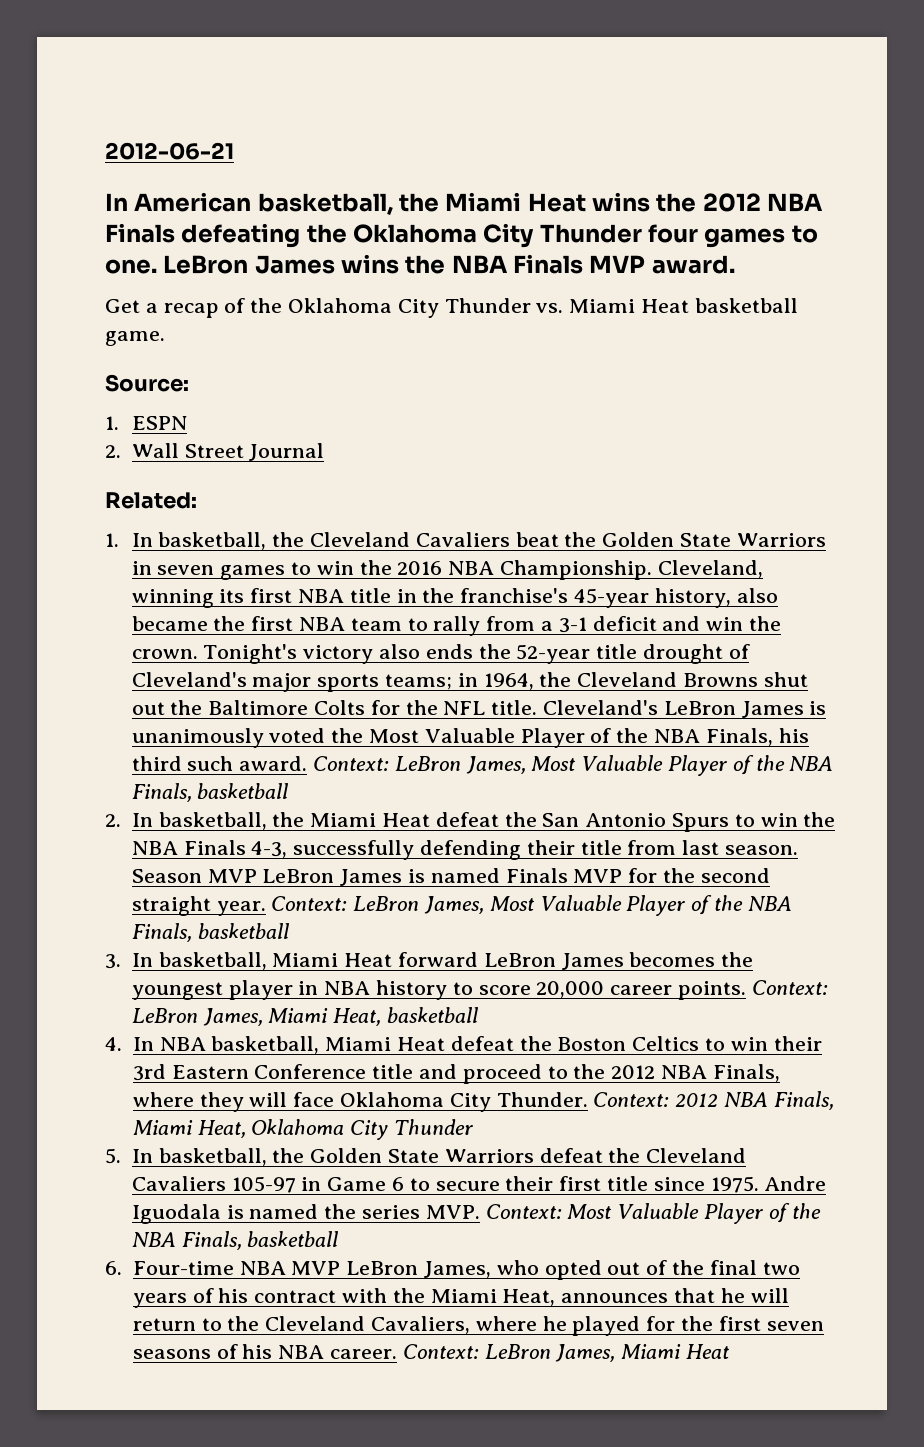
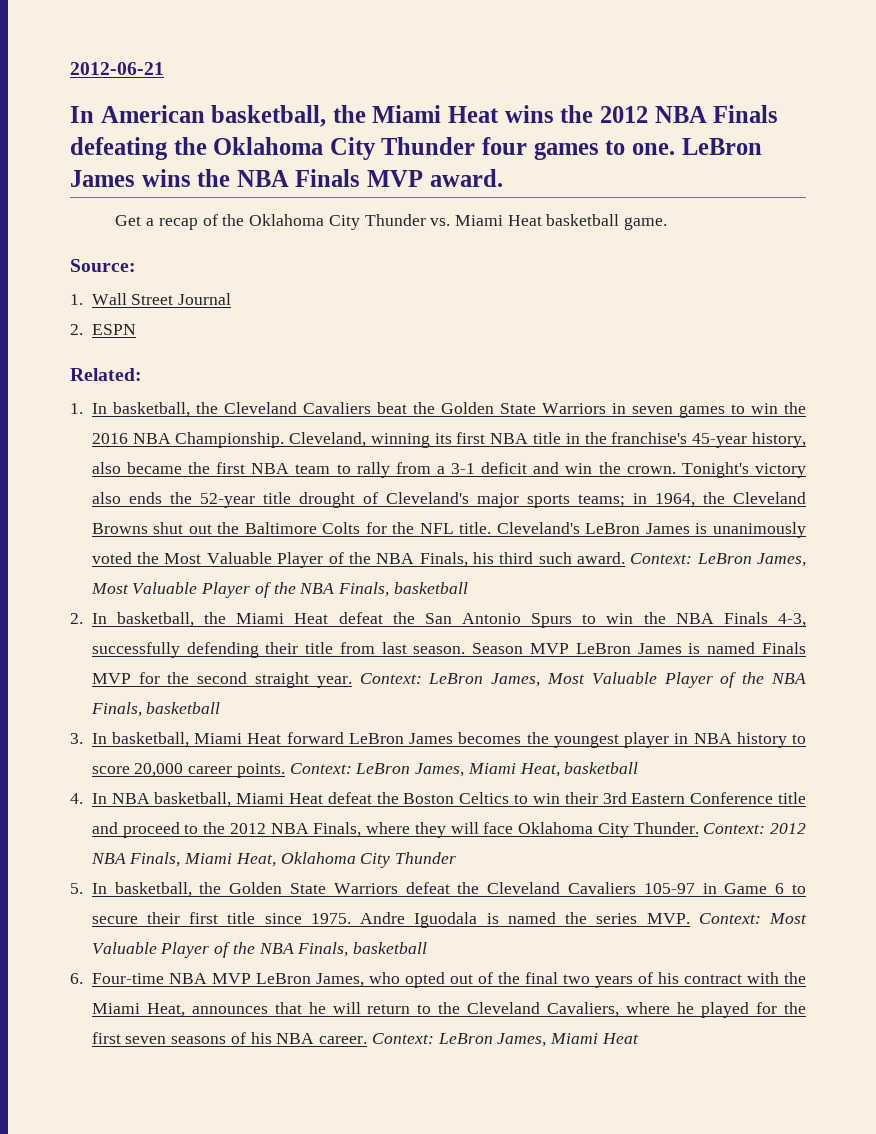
[131,416,187,430] [105,445,121,458] ESPN // 2. -> (83, 299) none
(325, 452) none -> [70,324,136,335] // 2. ESPN

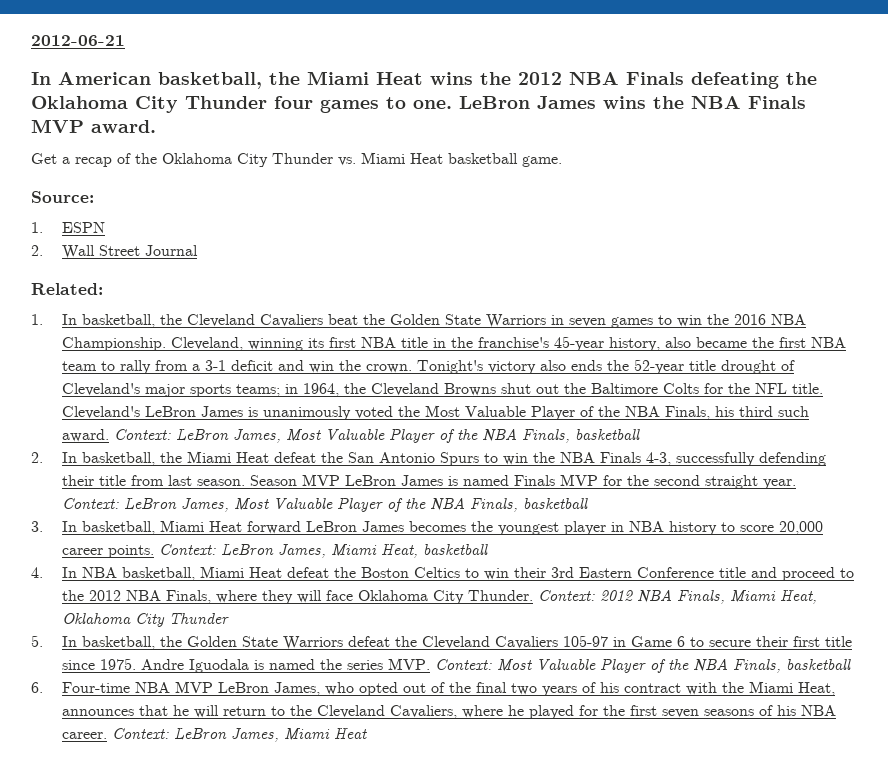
(83, 299) none -> [61,222,105,233] [31,245,43,256] ESPN // 2.
[70,324,136,335] // 2. ESPN -> (198, 250) none

